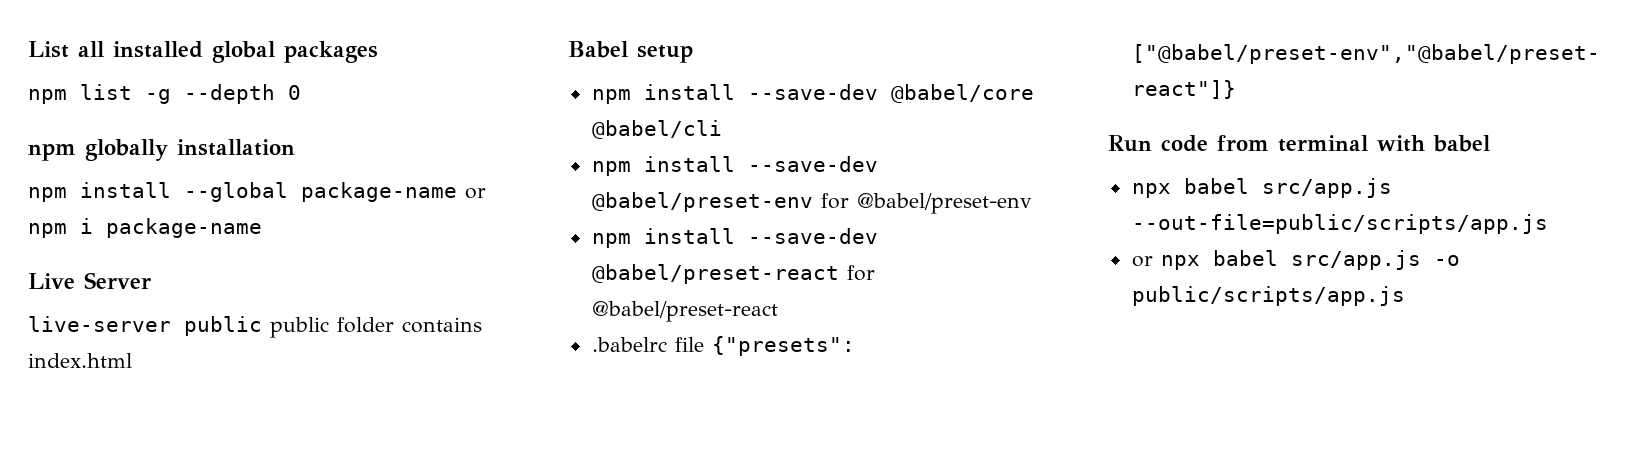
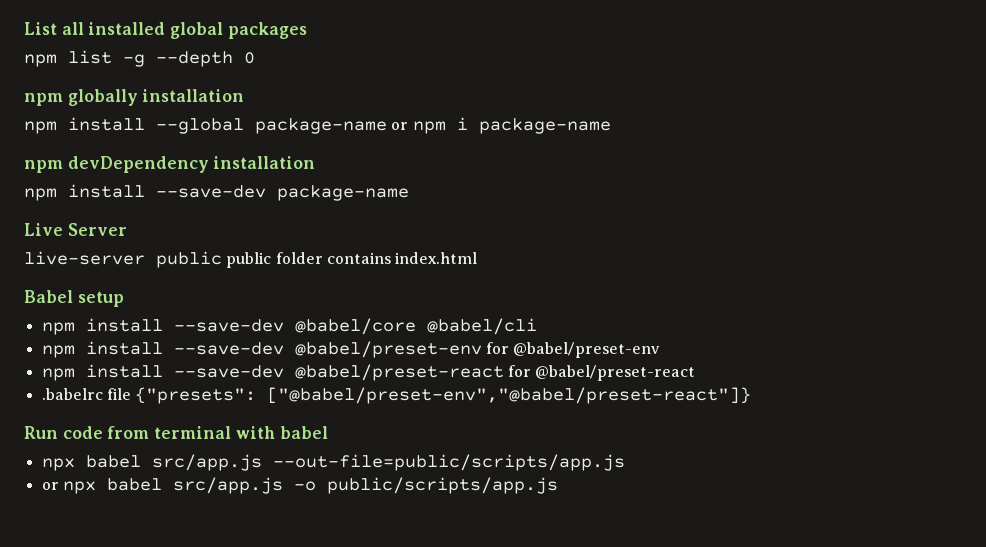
(262, 228) none -> [24,156,316,173] [24,184,409,201] // npm devDependency installation // npm install --save-dev package-name

